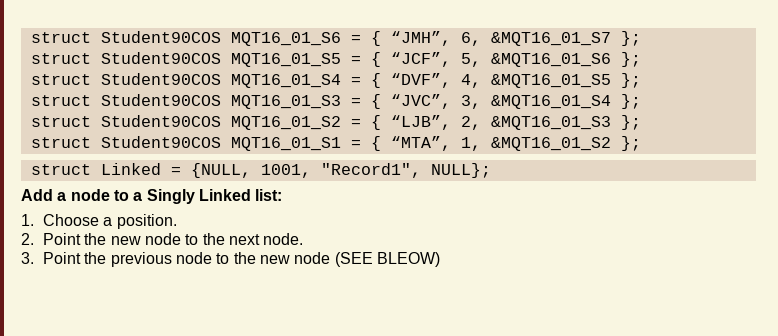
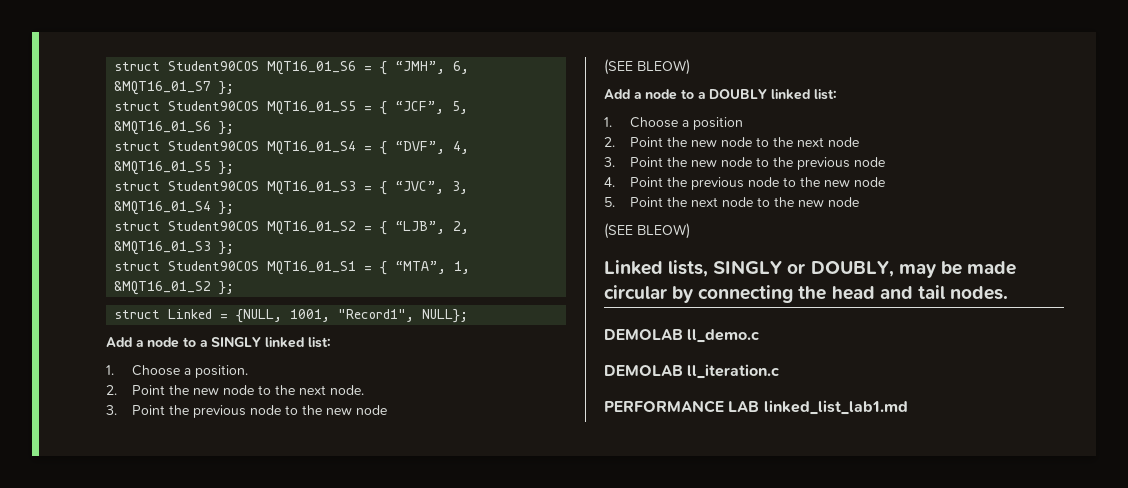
[146,189,251,204] Singly Linked -> [211,337,304,348] SINGLY linked
[334,252,440,267] (SEE BLEOW) -> [604,59,690,75] [604,89,837,100] [604,117,744,130] [604,137,860,147] [604,157,886,170] [604,177,886,190] [604,197,860,207] [604,223,690,239] [604,260,1016,278] [604,285,1008,303] [604,329,761,343] [604,364,781,379] [604,400,908,415] // (SEE BLEOW) // Add a node to a DOUBLY linked list: // 1. Choose a position // 2. Point the new node to the next node // 3. Point the new node to the previous node // 4. Point the previous node to the new node // 5. Point the next node to the new node // (SEE BLEOW) // Linked lists, SINGLY or DOUBLY, may be made circular by connecting the head and tail nodes. // DEMOLAB ll_demo.c // DEMOLAB ll_iteration.c // PERFORMANCE LAB linked_list_lab1.md

